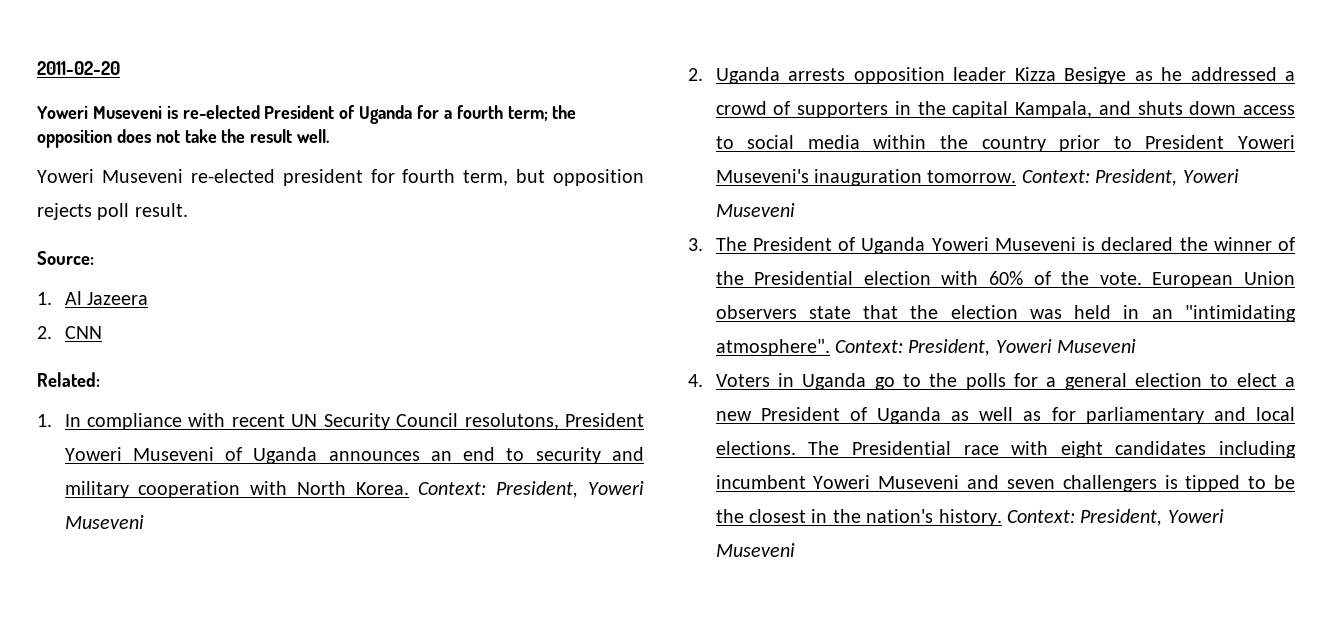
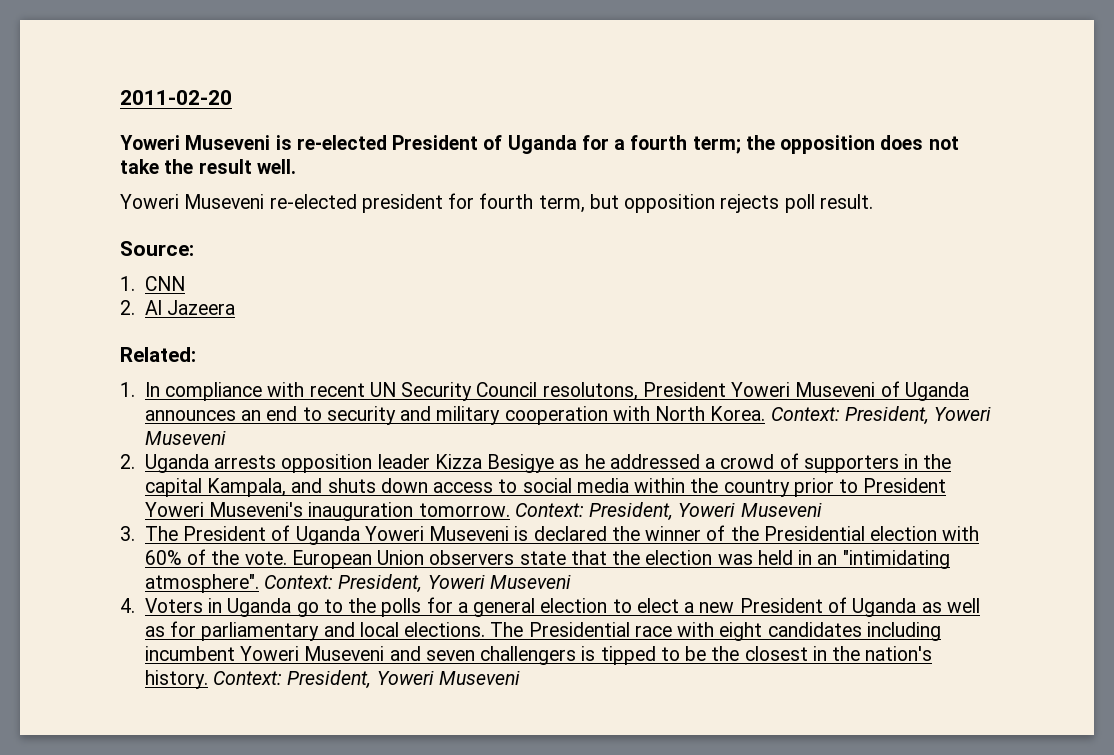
(52, 298) none -> [144,276,185,291] [120,300,135,315] CNN // 2.
[37,326,102,339] // 2. CNN -> (236, 307) none

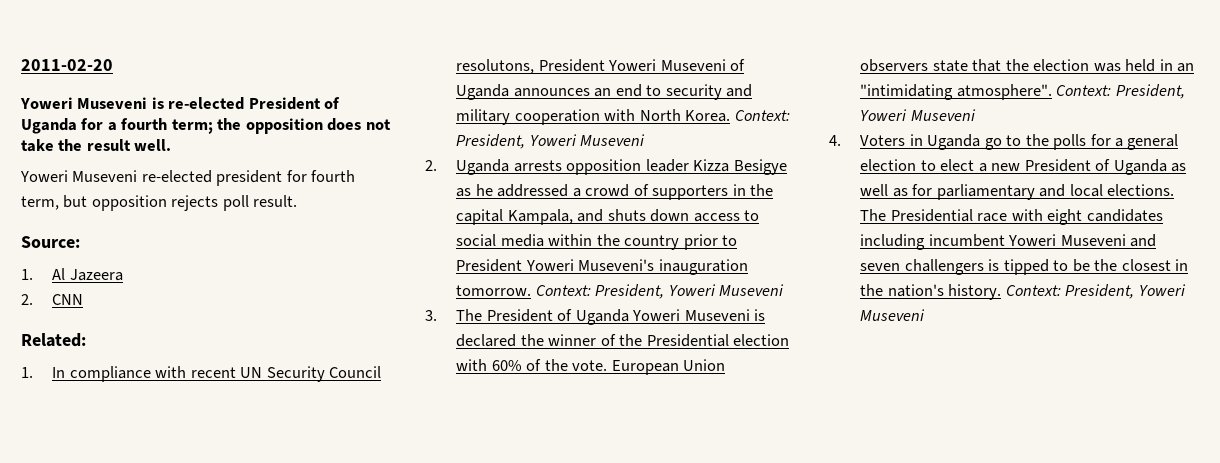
[144,276,185,291] [120,300,236,315] CNN // 2. Al Jazeera -> [52,268,123,281] [21,294,84,305] Al Jazeera // 2. CNN

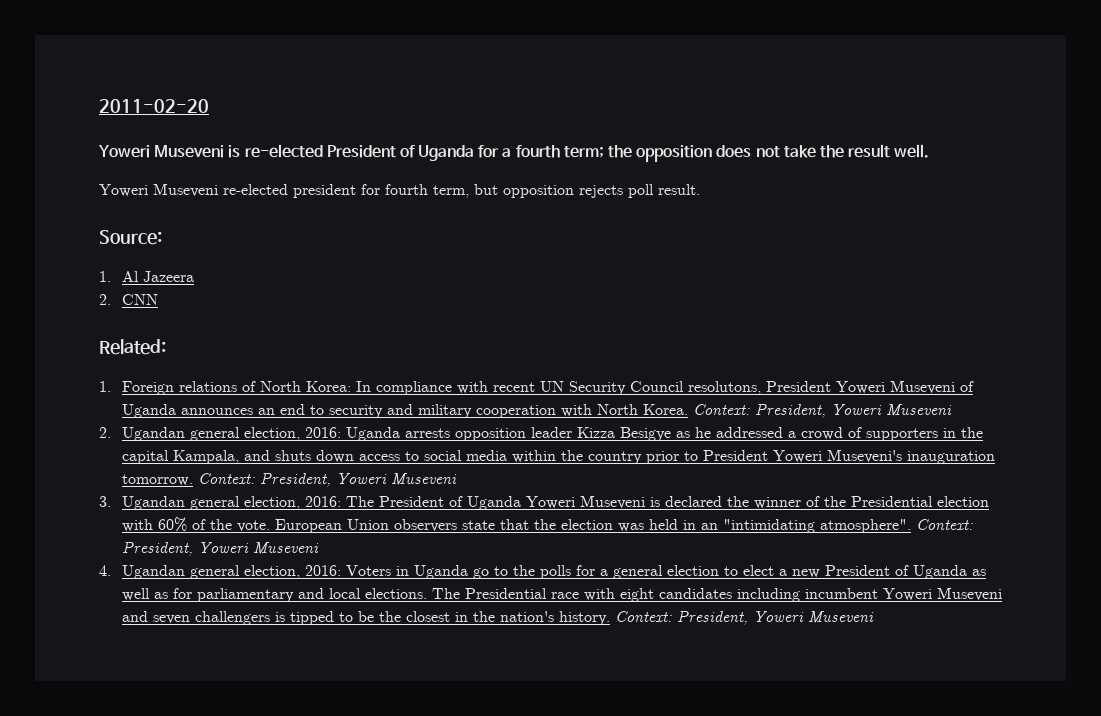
(33, 372) none -> [121,381,351,395] Foreign relations of North Korea:
(437, 165) none -> [121,427,341,441] Ugandan general election, 2016:
(437, 315) none -> [121,496,341,510] Ugandan general election, 2016:
(841, 140) none -> [121,565,341,579] Ugandan general election, 2016:

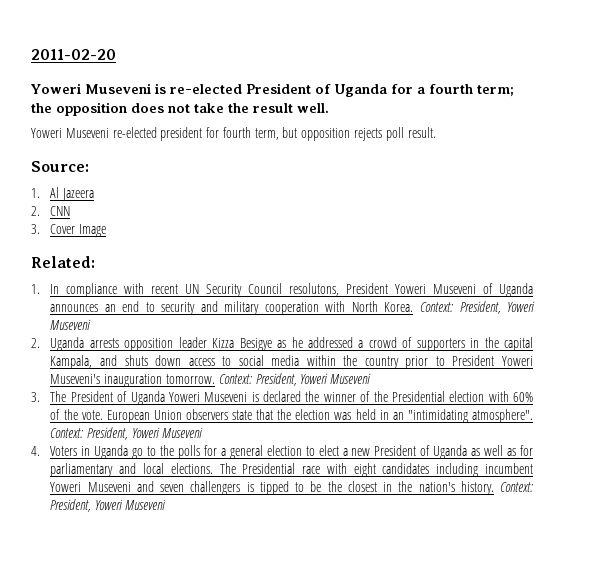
(158, 299) none -> [31,224,107,237] // 3. Cover Image
[121,381,351,395] Foreign relations of North Korea: -> (40, 289) none
[121,427,341,441] Ugandan general election, 2016: -> (40, 343) none
[121,496,341,510] Ugandan general election, 2016: -> (40, 397) none
[121,565,341,579] Ugandan general election, 2016: -> (40, 451) none

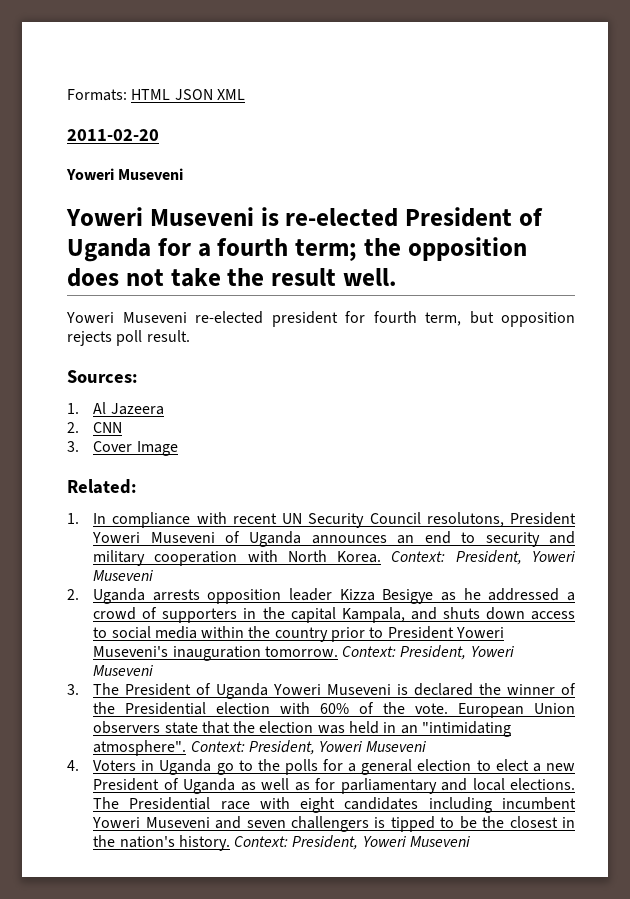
(31, 54) none -> [67,89,245,101] Formats: HTML JSON XML //
(151, 88) none -> [66,207,254,226] // Yoweri Museveni
[31,161,89,172] Source: -> [67,370,138,383] Sources:

